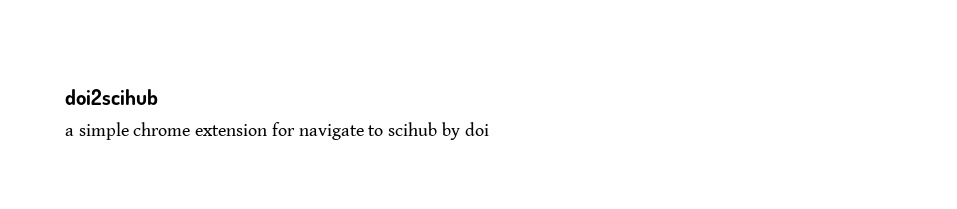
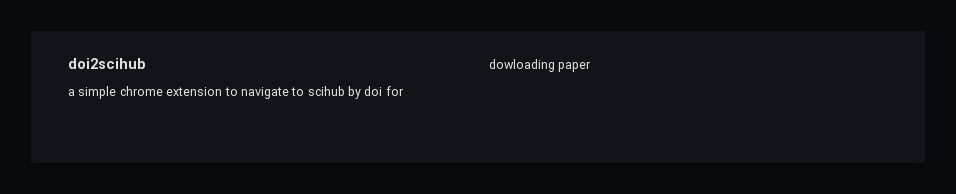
[271,122,295,136] for -> [224,87,238,96] to
(489, 129) none -> [385,86,404,96] [489,59,592,72] for dowloading paper

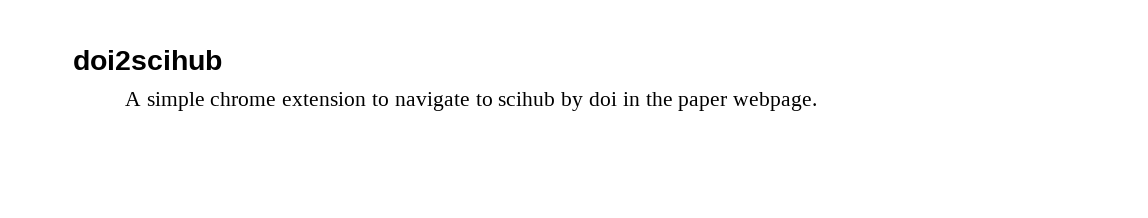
[68,89,75,96] a -> [124,92,141,106] A
[385,86,404,96] [489,59,592,72] for dowloading paper -> [622,92,818,111] in the paper webpage.

